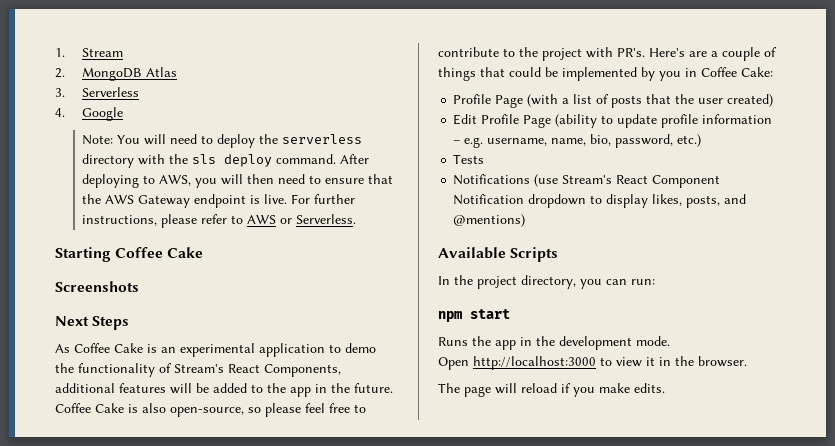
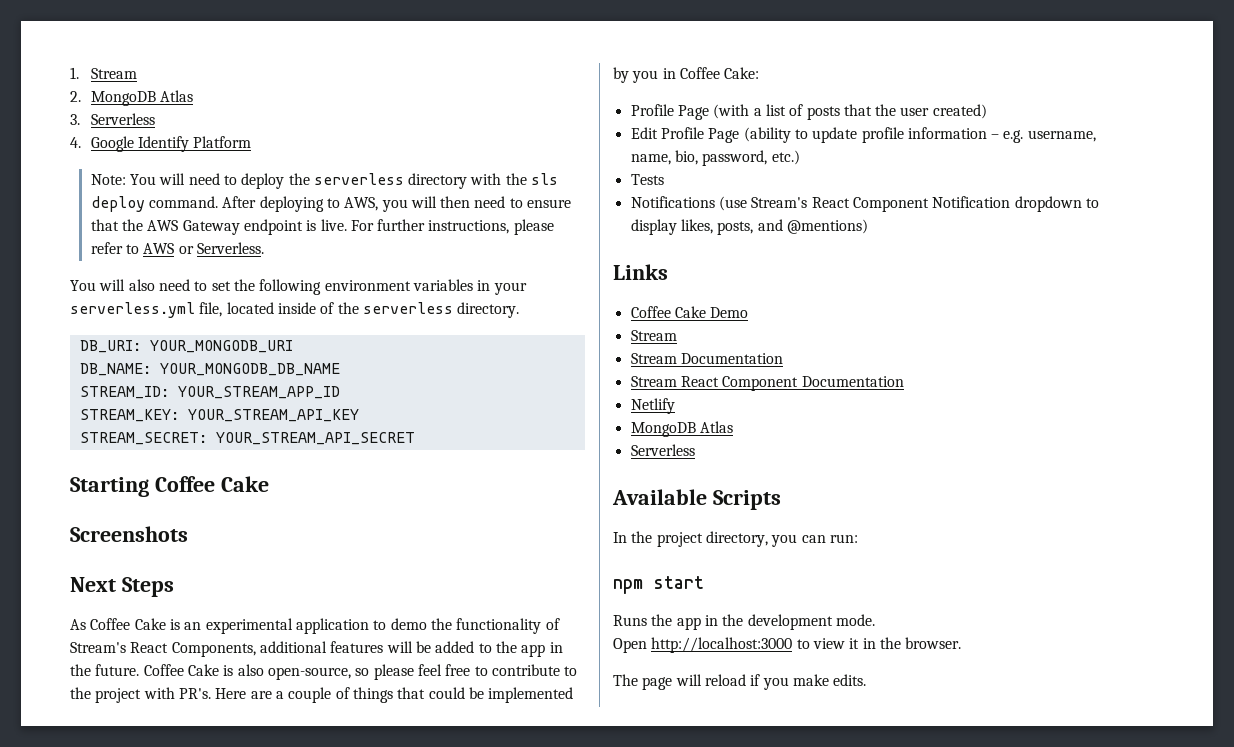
(124, 114) none -> [137,136,252,152] Identify Platform
(357, 219) none -> [70,279,527,295] [70,302,520,318] [79,340,293,353] [79,363,340,376] [79,386,340,399] [79,409,359,422] [79,432,415,445] // You will also need to set the following environment variables in your serverless.yml file, located inside of the serverless directory. // DB_URI: YOUR_MONGODB_URI // DB_NAME: YOUR_MONGODB_DB_NAME // STREAM_ID: YOUR_STREAM_APP_ID // STREAM_KEY: YOUR_STREAM_API_KEY // STREAM_SECRET: YOUR_STREAM_API_SECRET
[649,48,685,57] Here's -> [215,688,247,699] Here
(526, 220) none -> [613,264,668,280] [630,306,749,318] [630,330,677,341] [630,353,783,364] [630,376,904,391] [630,398,675,414] [630,421,733,437] [630,444,695,456] // Links // Coffee Cake Demo // Stream // Stream Documentation // Stream React Component Documentation // Netlify // MongoDB Atlas // Serverless

